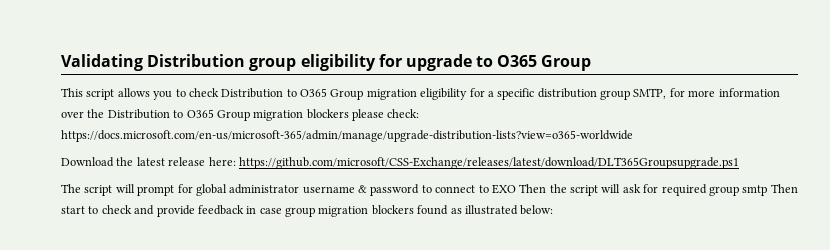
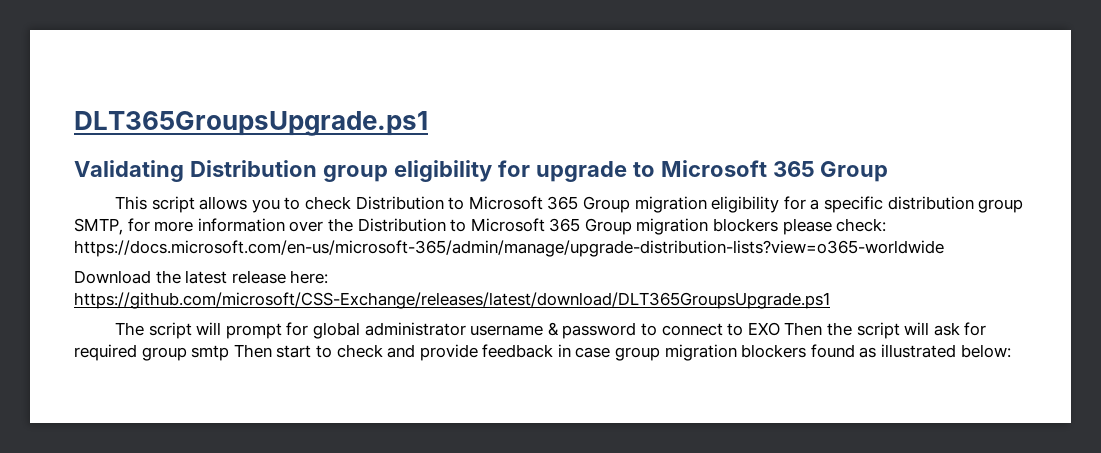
(61, 62) none -> [74,111,428,136] DLT365GroupsUpgrade.ps1 //
[497,55,538,67] O365 -> [660,160,815,177] Microsoft 365
[300,88,327,97] O365 -> [468,196,579,210] Microsoft 365
[186,109,214,118] O365 -> [470,218,581,232] Microsoft 365
[238,157,739,169] https://github.com/microsoft/CSS-Exchange/releases/latest/download/DLT365Groupsupgrade.ps1 -> [74,292,830,309] https://github.com/microsoft/CSS-Exchange/releases/latest/download/DLT365GroupsUpgrade.ps1

